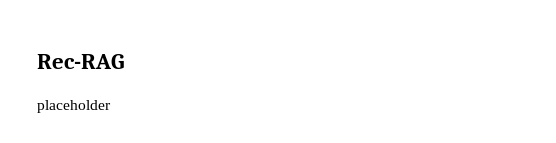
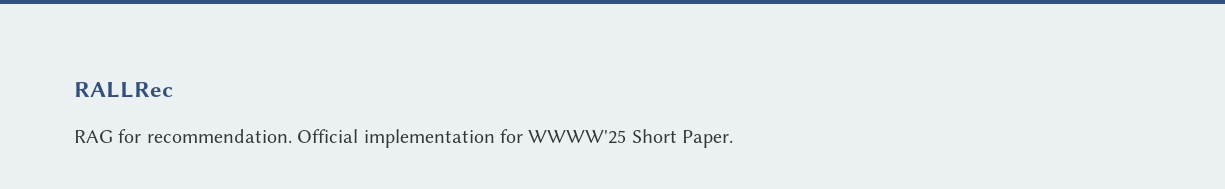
[37,54,124,69] [37,100,111,113] Rec-RAG // placeholder -> [74,82,173,98] [74,129,734,148] RALLRec // RAG for recommendation. Official implementation for WWWW'25 Short Paper.

